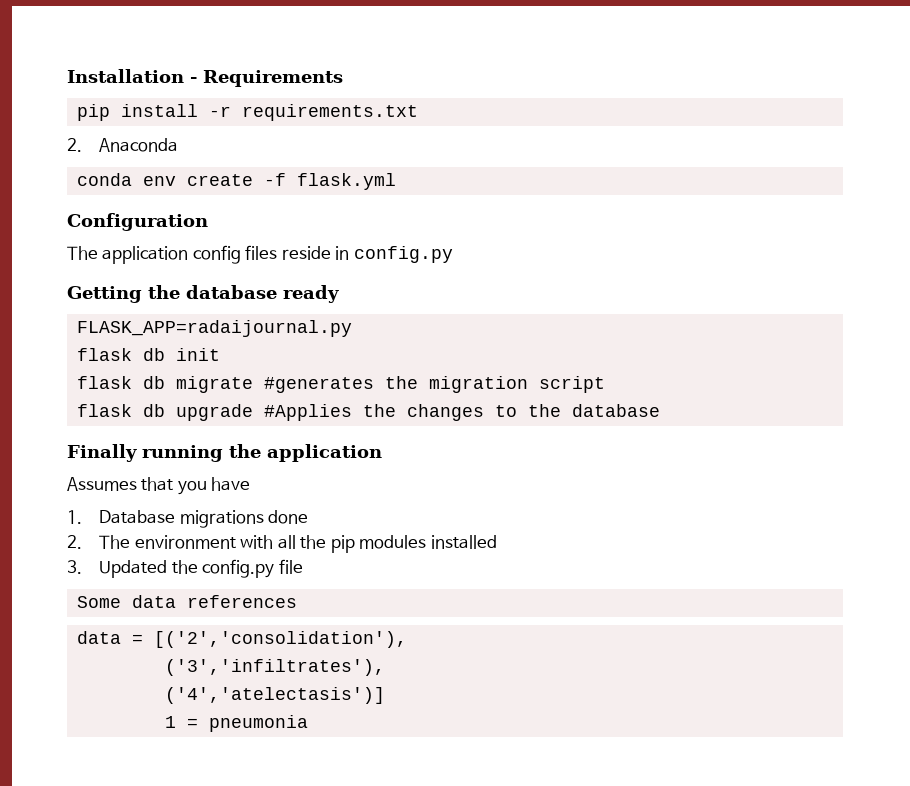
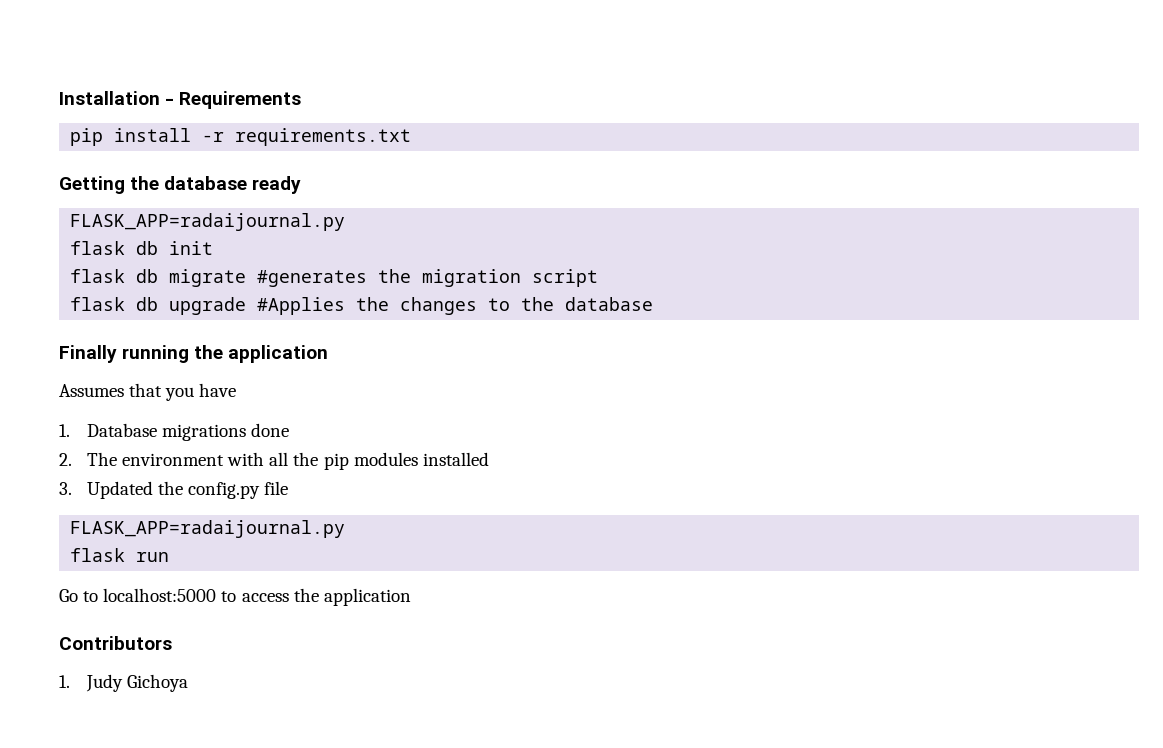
[67,138,179,152] [76,173,396,190] [67,213,208,231] [67,245,453,264] // 2. Anaconda // conda env create -f flask.yml // Configuration // The application config files reside in config.py -> (412, 137) none
[76,595,297,608] [76,631,407,648] [164,659,385,676] [164,687,385,704] [164,715,308,732] Some data references // data = [('2','consolidation'), // ('3','infiltrates'), // ('4','atelectasis')] // 1 = pneumonia -> [70,520,346,538] [70,548,170,562] [59,588,411,606] [59,636,172,650] [59,674,189,692] FLASK_APP=radaijournal.py // flask run // Go to localhost:5000 to access the application // Contributors // 1. Judy Gichoya

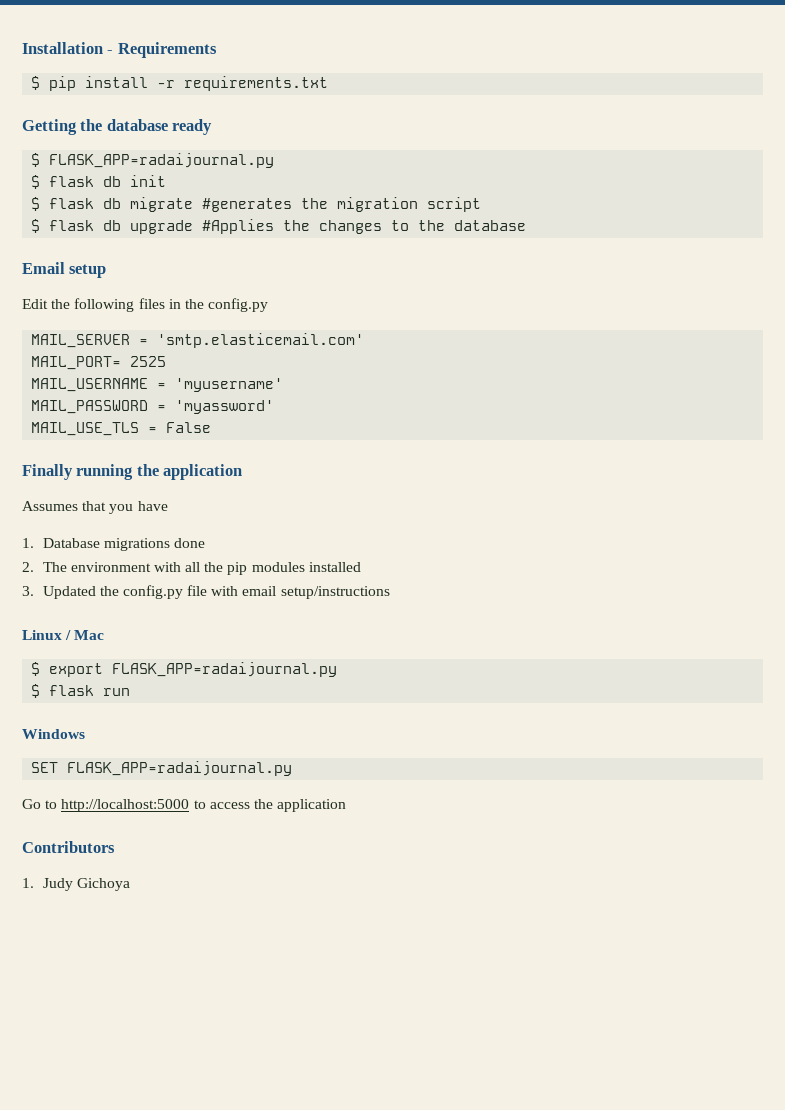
(302, 100) none -> [31,76,41,90] $
[70,213,346,231] FLASK_APP=radaijournal.py // -> [31,153,275,168] [31,175,41,189] $ FLASK_APP=radaijournal.py // $
(214, 248) none -> [31,197,41,211] $
(599, 278) none -> [31,219,41,233] $
(654, 304) none -> [22,262,107,278] [22,298,269,312] [31,333,365,348] [31,356,167,370] [31,378,284,392] [31,400,275,414] [31,422,212,436] // Email setup // Edit the following files in the config.py // MAIL_SERVER = 'smtp.elasticemail.com' // MAIL_PORT= 2525 // MAIL_USERNAME = 'myusername' // MAIL_PASSWORD = 'myassword' // MAIL_USE_TLS = False
[70,520,346,538] // FLASK_APP=radaijournal.py // -> [211,586,390,599] [22,630,105,640] [31,662,338,677] [31,684,41,698] with email setup/instructions // Linux / Mac // $ export FLASK_APP=radaijournal.py // $
(170, 557) none -> [22,729,85,739] [31,761,293,776] // Windows // SET FLASK_APP=radaijournal.py
[103,588,217,602] localhost:5000 -> [61,799,190,812] http://localhost:5000

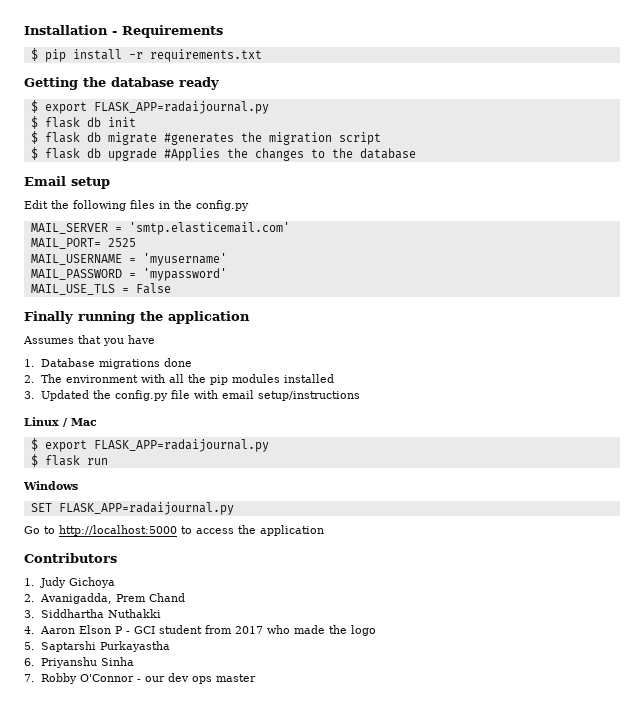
(41, 160) none -> [44,102,87,114] export
[175,400,275,414] 'myassword' -> [142,268,227,281] 'mypassword'
(130, 884) none -> [24,593,185,604] [24,609,161,618] [24,625,376,636] [24,641,170,652] [24,657,134,668] [24,673,256,684] // 2. Avanigadda, Prem Chand // 3. Siddhartha Nuthakki // 4. Aaron Elson P - GCI student from 2017 who made the logo // 5. Saptarshi Purkayastha // 6. Priyanshu Sinha // 7. Robby O'Connor - our dev ops master

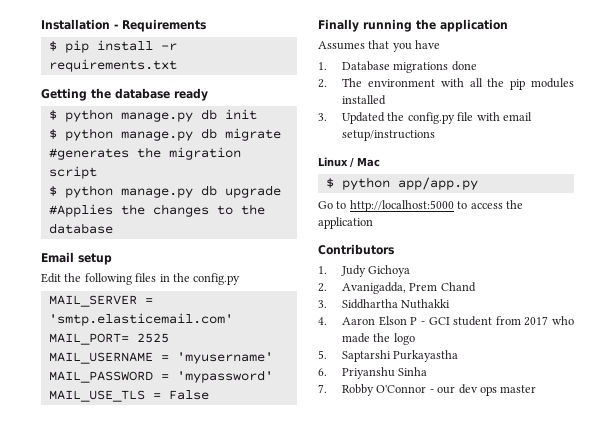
[44,101,269,114] [30,116,80,129] export FLASK_APP=radaijournal.py // $ flask -> [64,109,193,122] python manage.py
[44,132,80,143] flask -> [64,128,193,141] python manage.py
[44,148,80,159] flask -> [64,185,193,198] python manage.py
[44,439,269,452] [30,454,108,467] [23,481,78,490] [30,502,234,515] export FLASK_APP=radaijournal.py // $ flask run // Windows // SET FLASK_APP=radaijournal.py -> [341,177,478,190] python app/app.py

